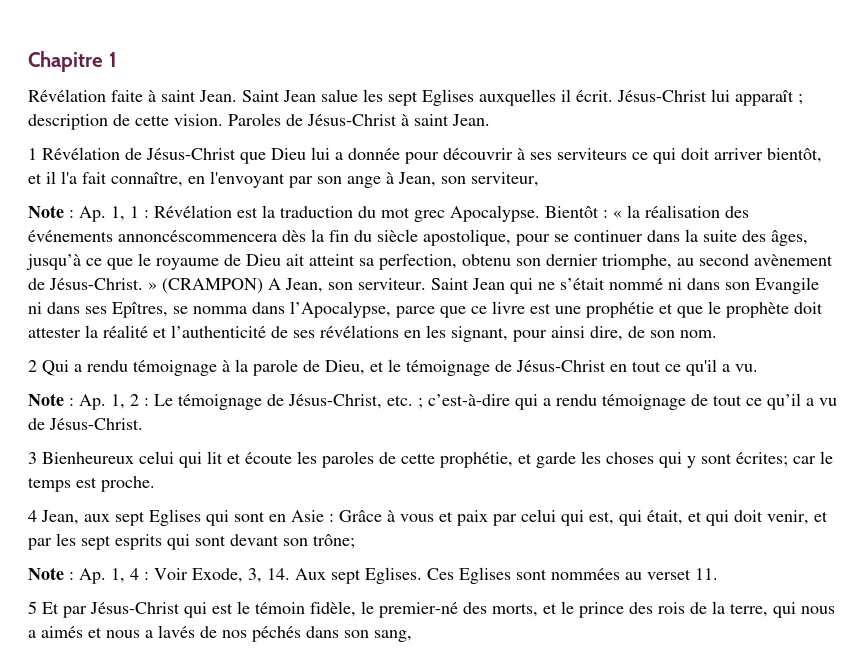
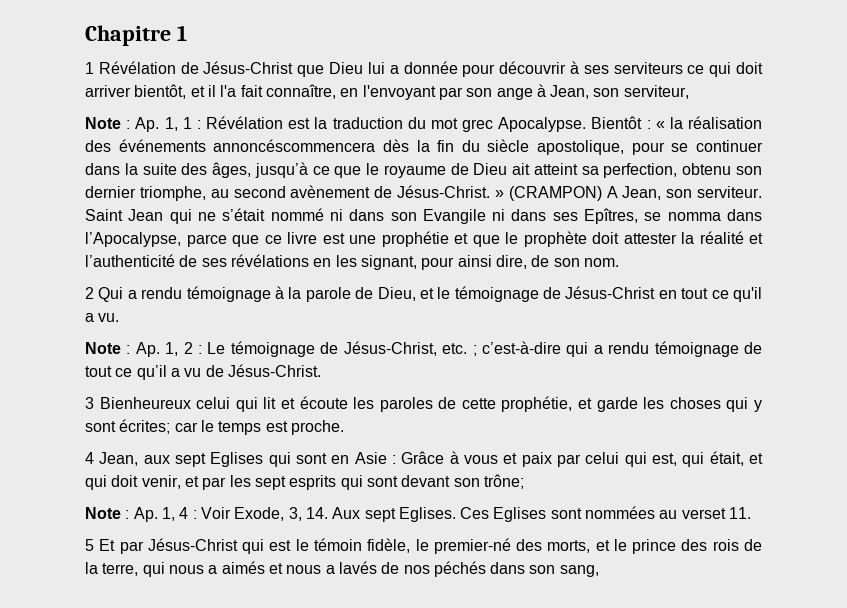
[28,89,803,106] [28,113,490,130] // Révélation faite à saint Jean. Saint Jean salue les sept Eglises auxquelles il écrit. Jésus-Christ lui apparaît ; description de cette vision. Paroles de Jésus-Christ à saint Jean. -> (187, 33) none

